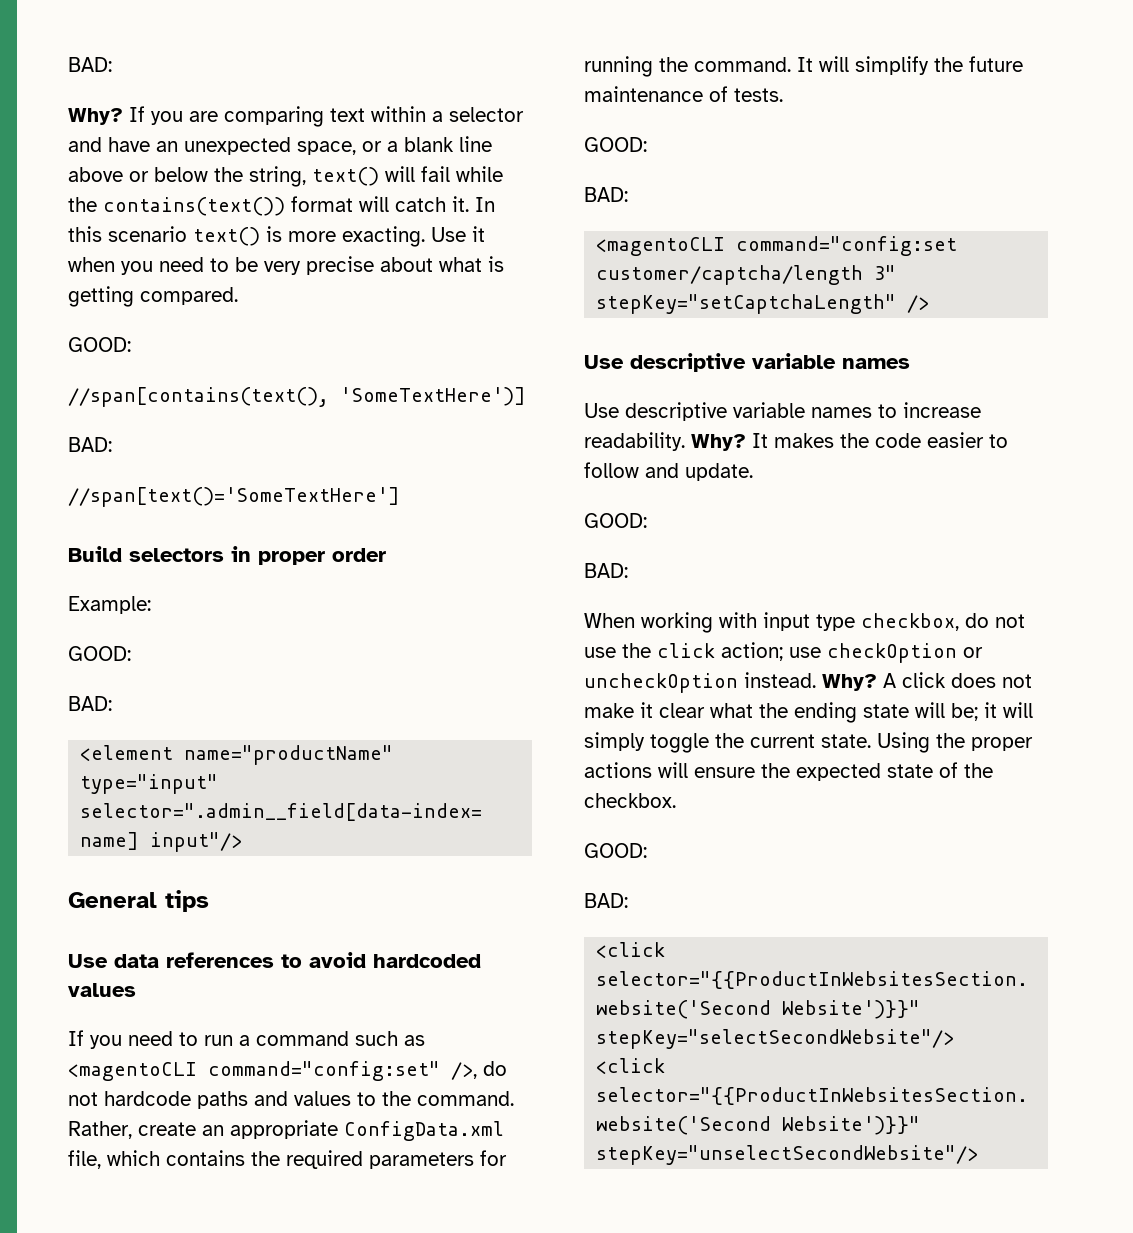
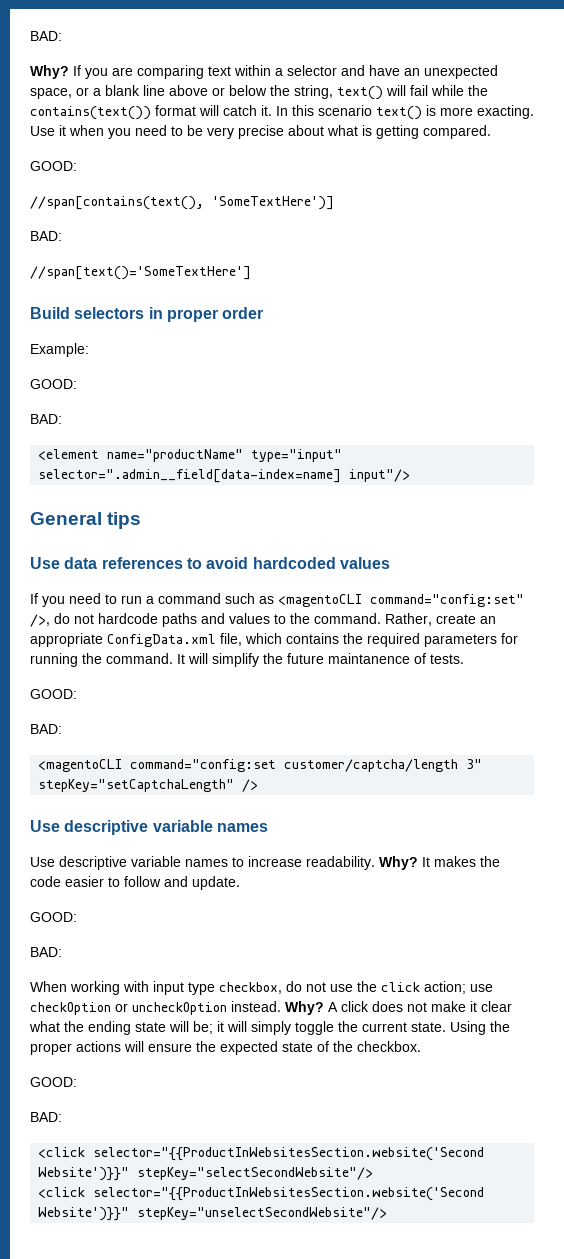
[584,86,703,102] maintenance -> [328,653,410,664] maintanence

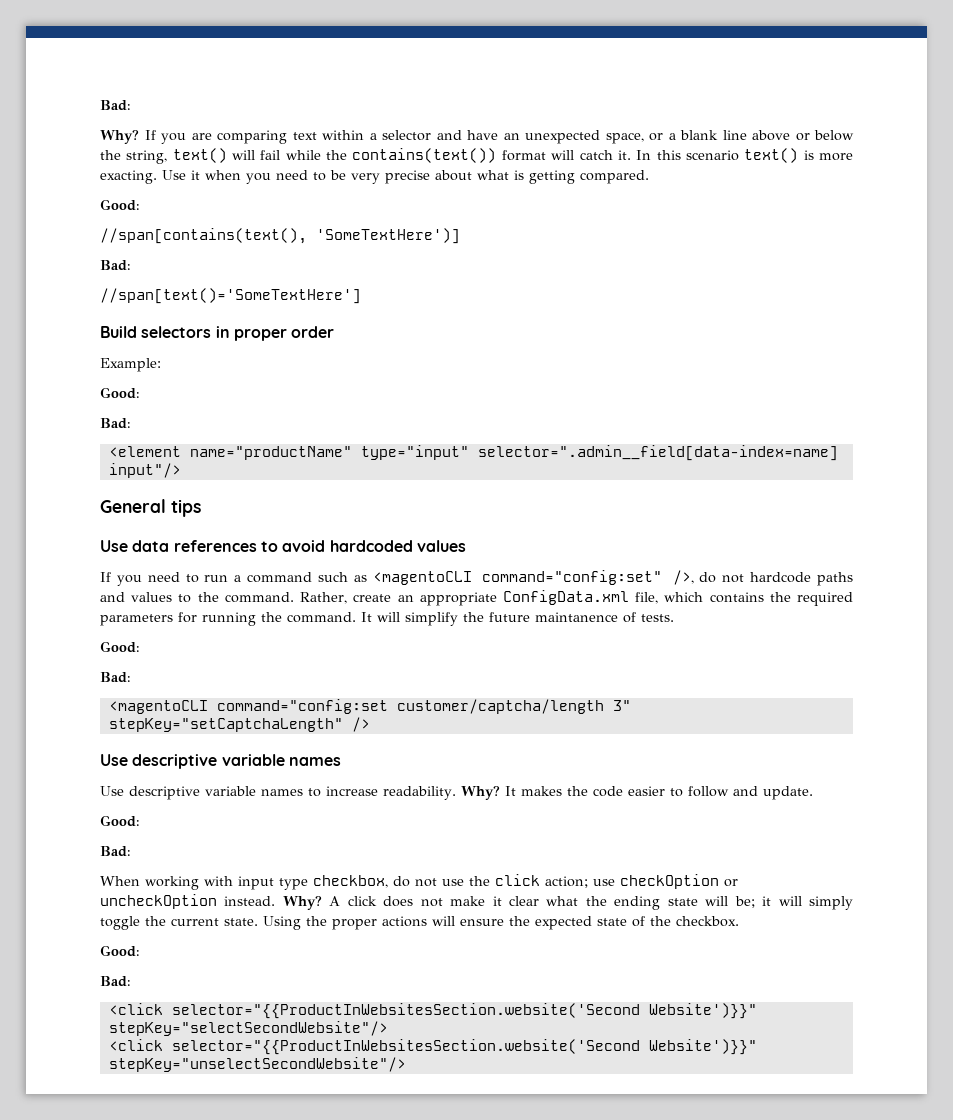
[30,31,62,41] BAD: -> [100,100,131,111] Bad:
[30,161,77,171] GOOD: -> [100,199,140,211] Good:
[30,231,62,241] BAD: -> [100,260,131,271] Bad:
[30,379,77,389] [30,414,62,424] GOOD: // BAD: -> [100,387,140,399] [100,418,131,429] Good: // Bad:
[30,689,77,699] [30,724,62,734] GOOD: // BAD: -> [100,641,140,653] [100,672,131,683] Good: // Bad:
[30,912,77,922] [30,947,62,957] GOOD: // BAD: -> [100,815,140,827] [100,846,131,857] Good: // Bad:
[30,1077,77,1087] [30,1112,62,1122] GOOD: // BAD: -> [100,945,140,957] [100,976,131,987] Good: // Bad:

